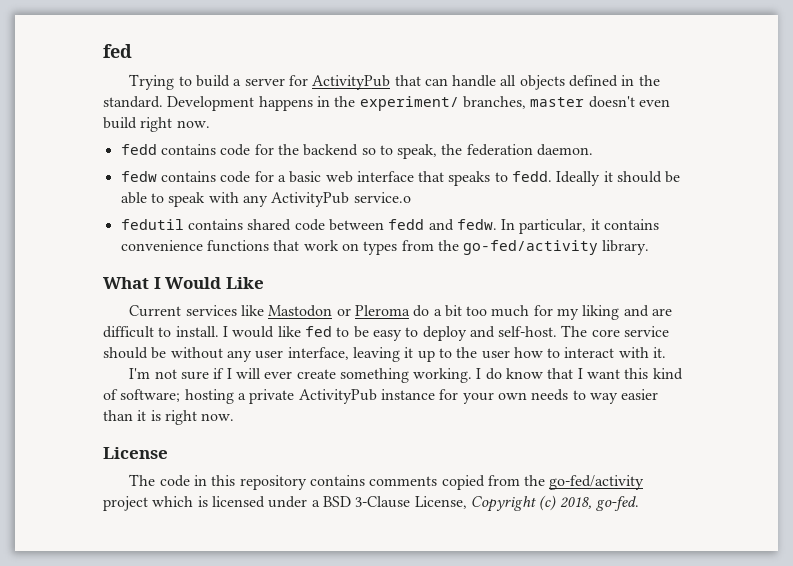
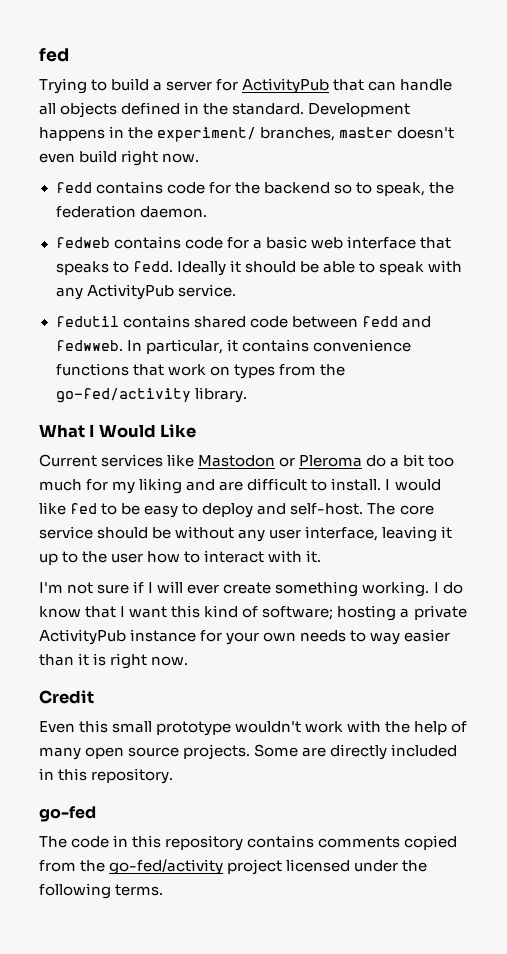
[120,171,157,182] fedw -> [55,237,110,248] fedweb
[353,192,411,203] service.o -> [177,284,236,297] service.
[456,219,497,230] fedw. -> [55,340,123,351] fedwweb.
[103,447,168,459] License -> [39,690,94,704] [39,720,468,736] [39,744,458,760] [39,768,174,784] [39,806,96,822] Credit // Even this small prototype wouldn't work with the help of many open source projects. Some are directly included in this repository. // go-fed
[152,495,639,512] which is licensed under a BSD 3-Clause License, Copyright (c) 2018, go-fed. -> [286,859,428,872] [39,883,164,899] licensed under the following terms.

